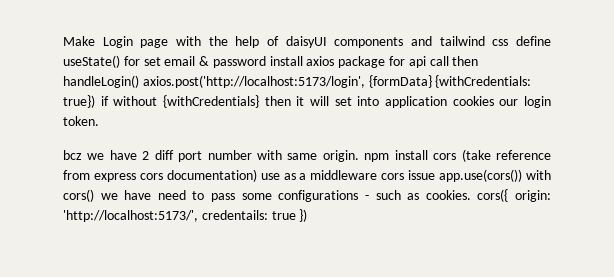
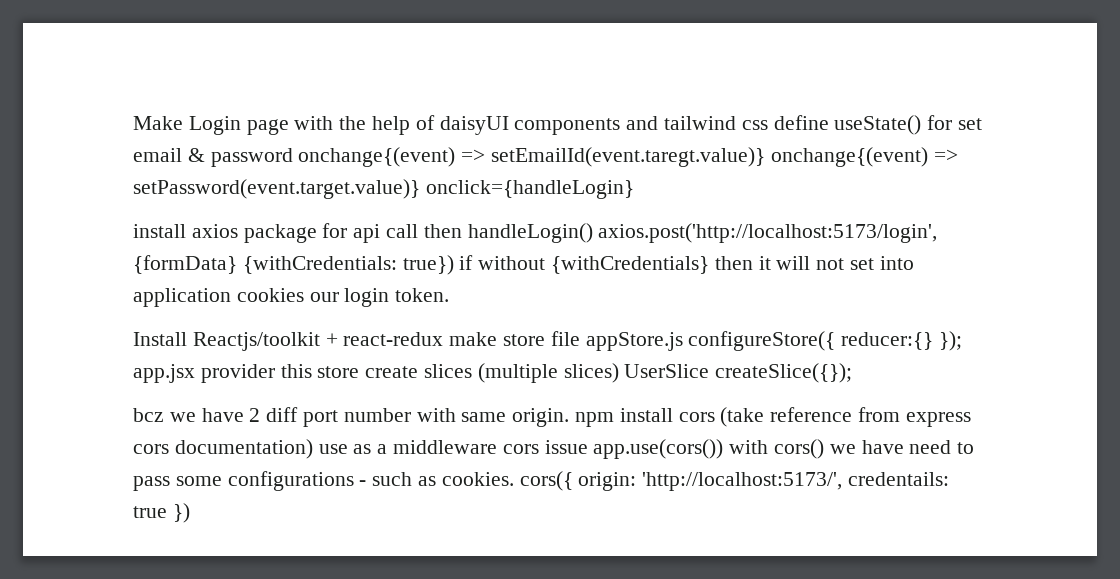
(266, 62) none -> [298,147,958,167] [133,179,634,199] onchange{(event) => setEmailId(event.taregt.value)} onchange{(event) => setPassword(event.target.value)} onclick={handleLogin} //
(329, 101) none -> [816,258,845,270] not
(99, 121) none -> [133,331,963,351] [133,363,853,383] // Install Reactjs/toolkit + react-redux make store file appStore.js configureStore({ reducer:{} }); app.jsx provider this store create slices (multiple slices) UserSlice createSlice({});

